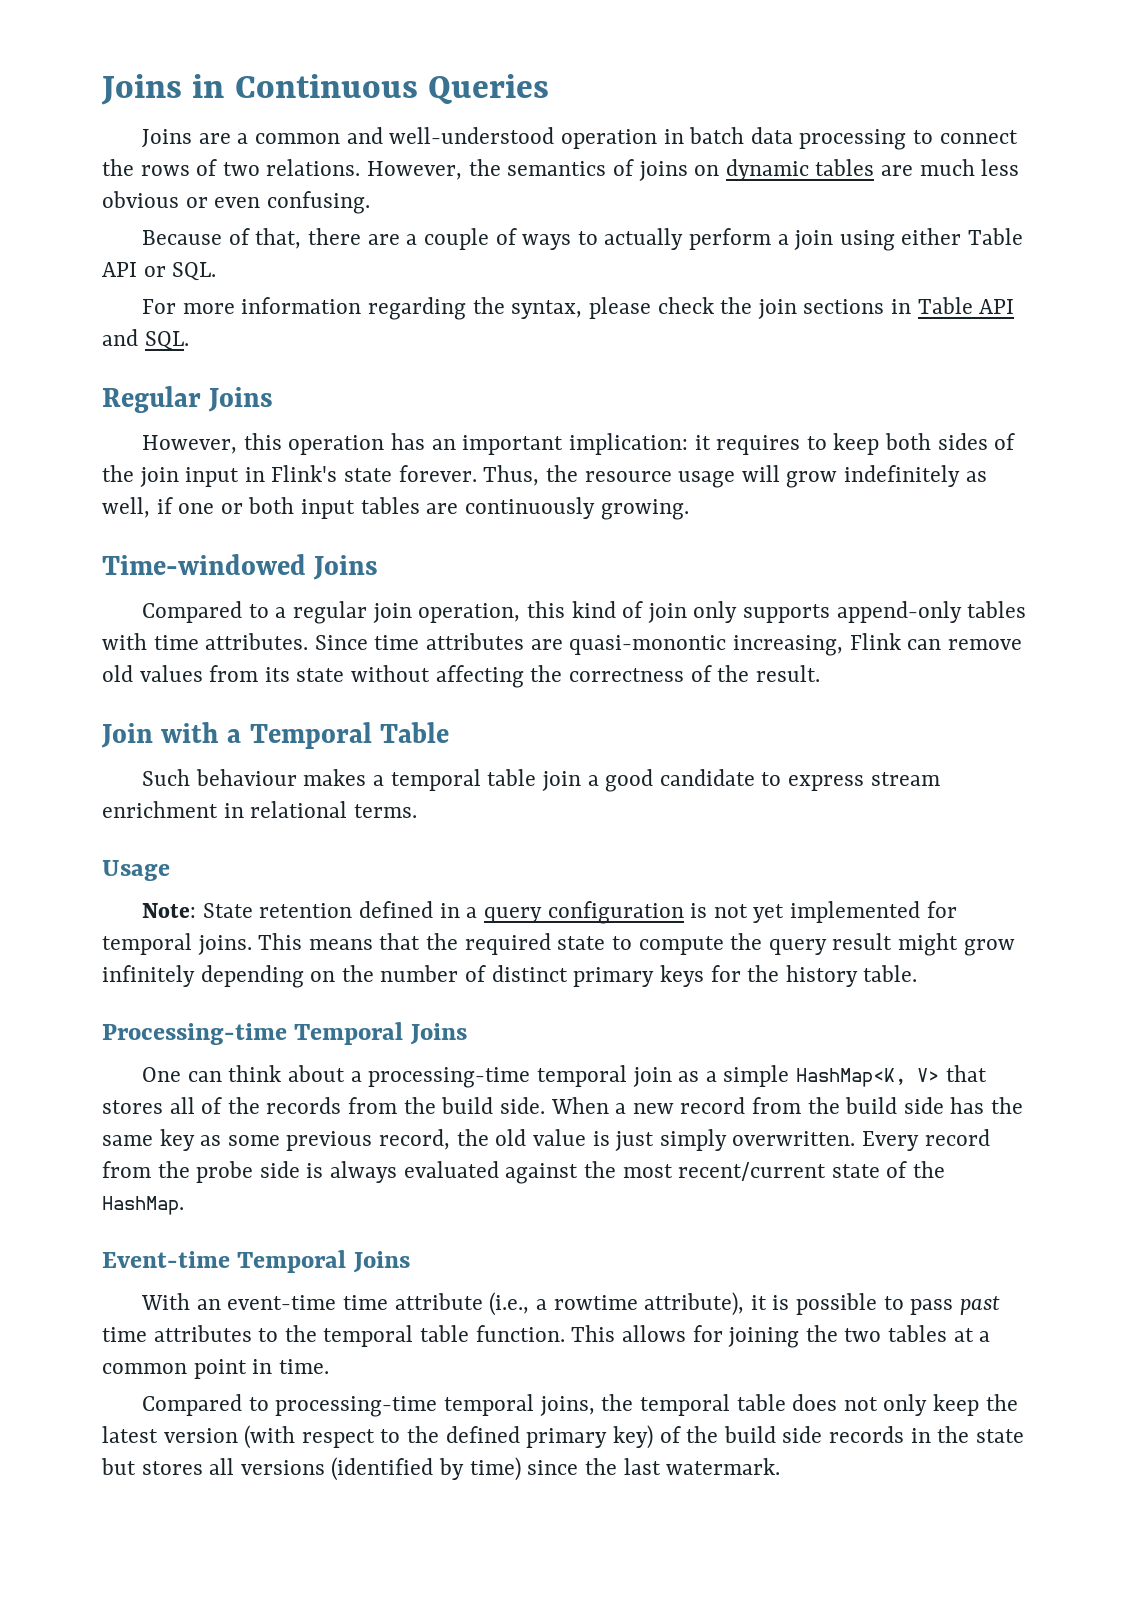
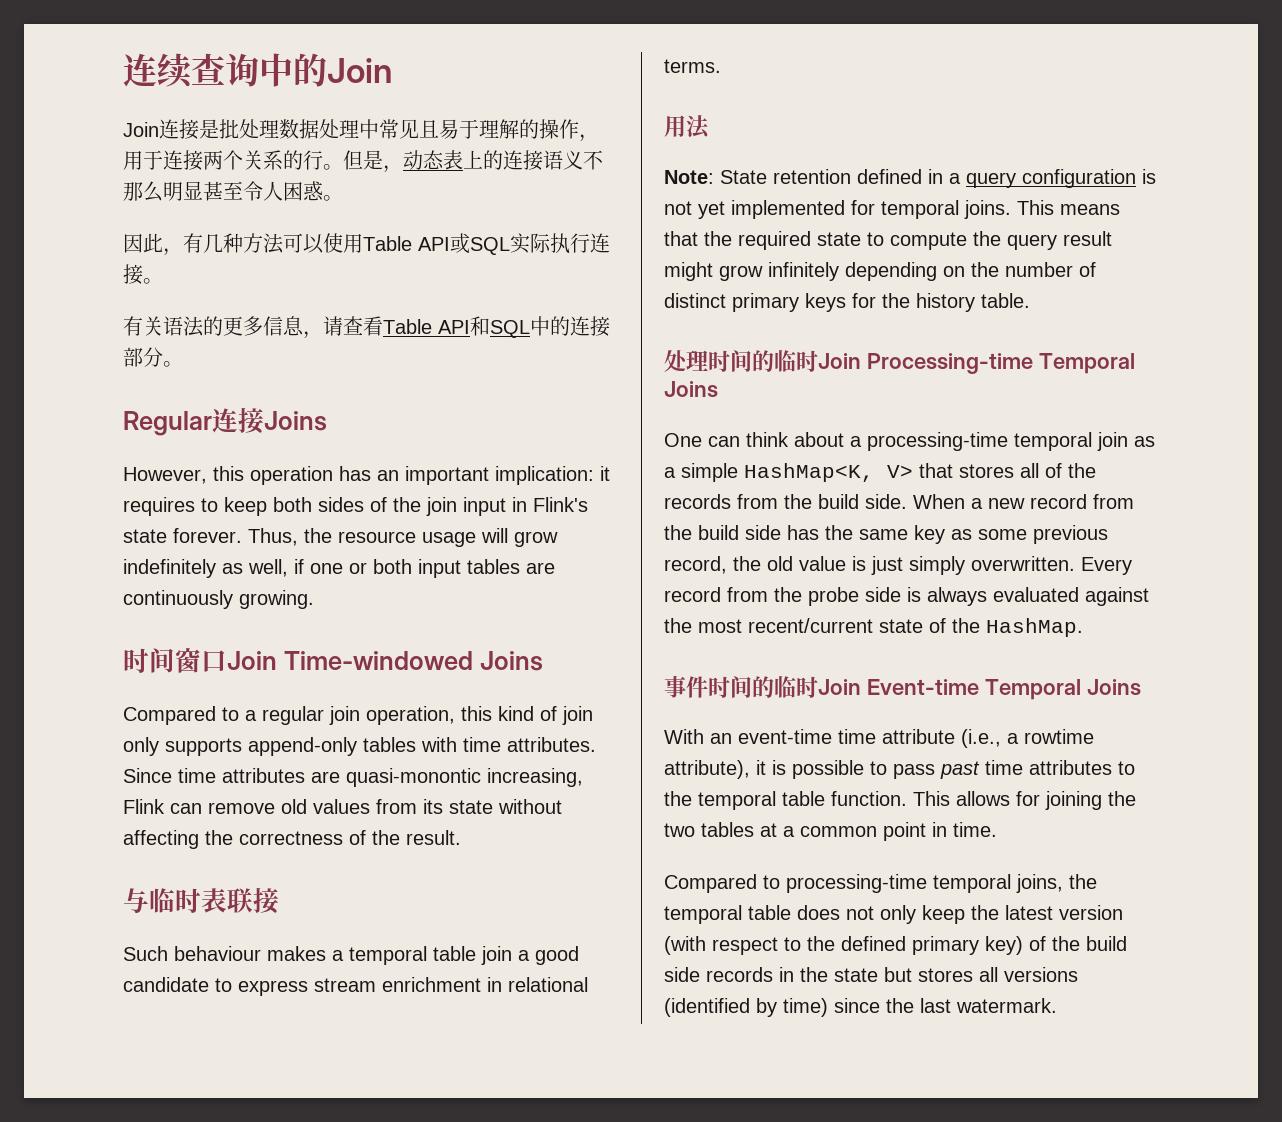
[101,74,550,105] [142,127,1018,150] [102,159,1020,181] [102,191,370,214] [142,228,1024,251] [102,262,217,281] [142,297,1015,320] [102,329,189,350] Joins in Continuous Queries // Joins are a common and well-understood operation in batch data processing to connect the rows of two relations. However, the semantics of joins on dynamic tables are much less obvious or even confusing. // Because of that, there are a couple of ways to actually perform a join using either Table API or SQL. // For more information regarding the syntax, please check the join sections in Table API and SQL. -> [123,53,392,88] [123,119,599,142] [123,150,603,173] [123,181,343,202] [123,233,610,256] [123,264,163,285] [123,316,610,339] [123,347,183,367] 连续查询中的Join // Join连接是批处理数据处理中常见且易于理解的操作，用于连接两个关系的行。但是，动态表上的连接语义不那么明显甚至令人困惑。 // 因此，有几种方法可以使用Table API或SQL实际执行连接。 // 有关语法的更多信息，请查看Table API和SQL中的连接部分。
(201, 399) none -> [212,408,264,434] 连接
(689, 509) none -> [123,648,277,673] 时间窗口Join
[101,722,449,749] Join with a Temporal Table -> [123,888,279,914] 与临时表联接
[102,860,170,881] Usage -> [664,115,710,139] 用法
(918, 973) none -> [664,350,861,372] 处理时间的临时Join
(184, 1205) none -> [664,675,861,698] 事件时间的临时Join

